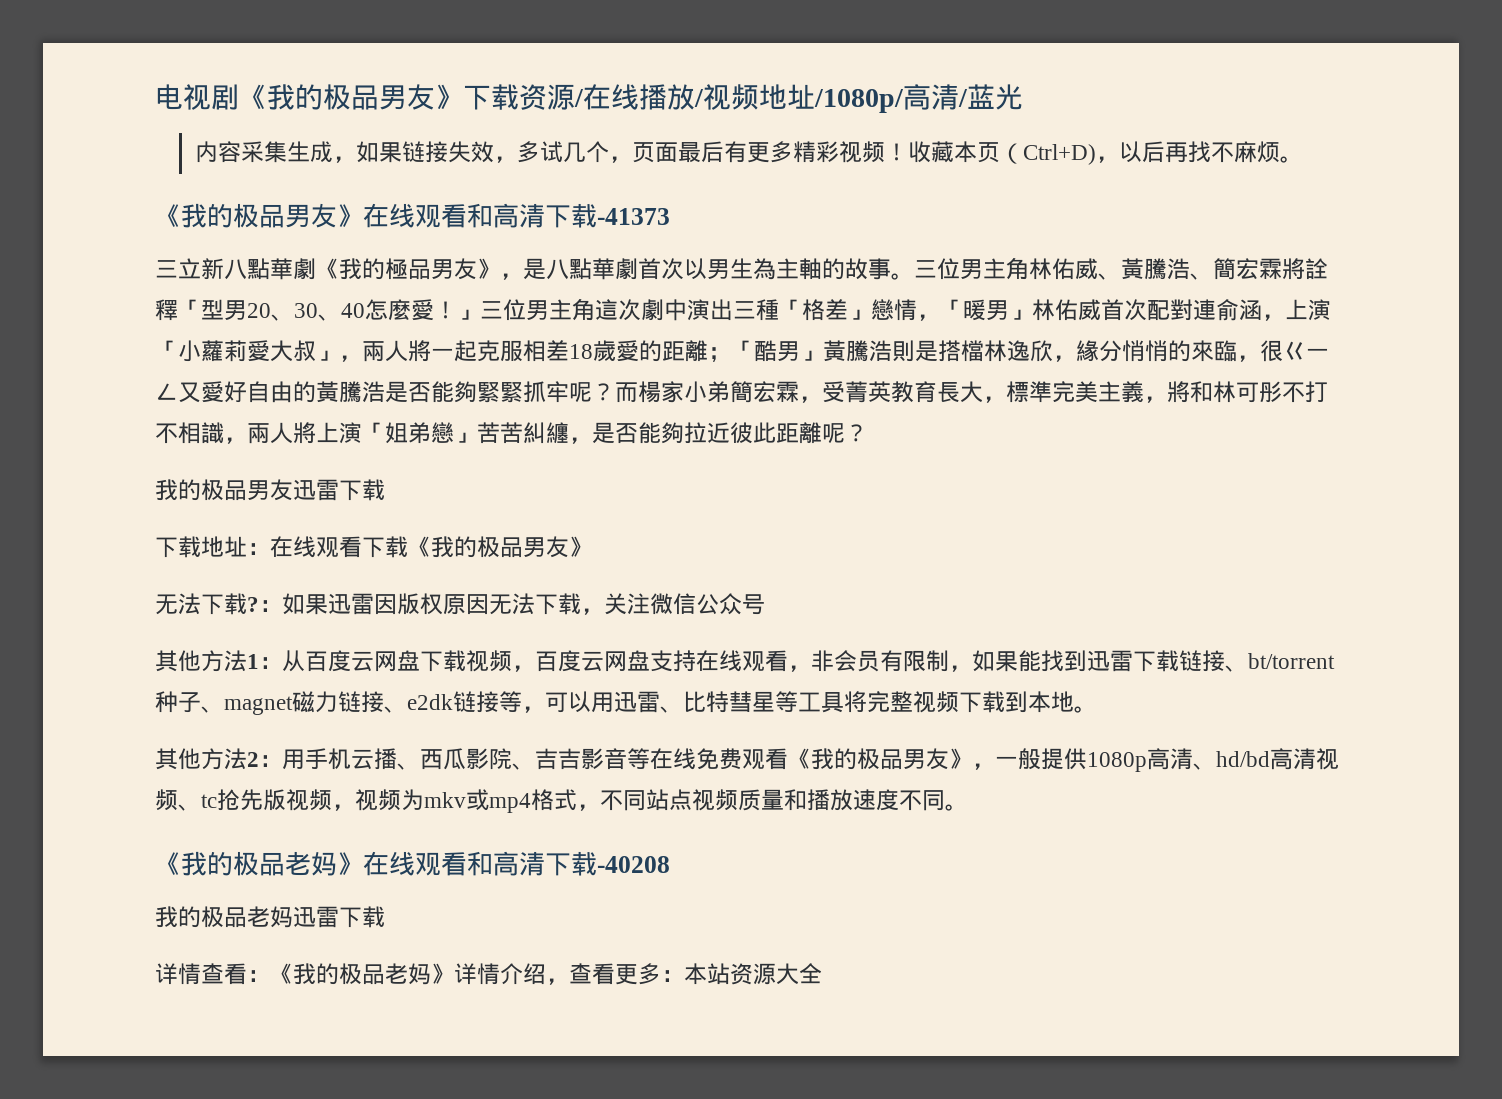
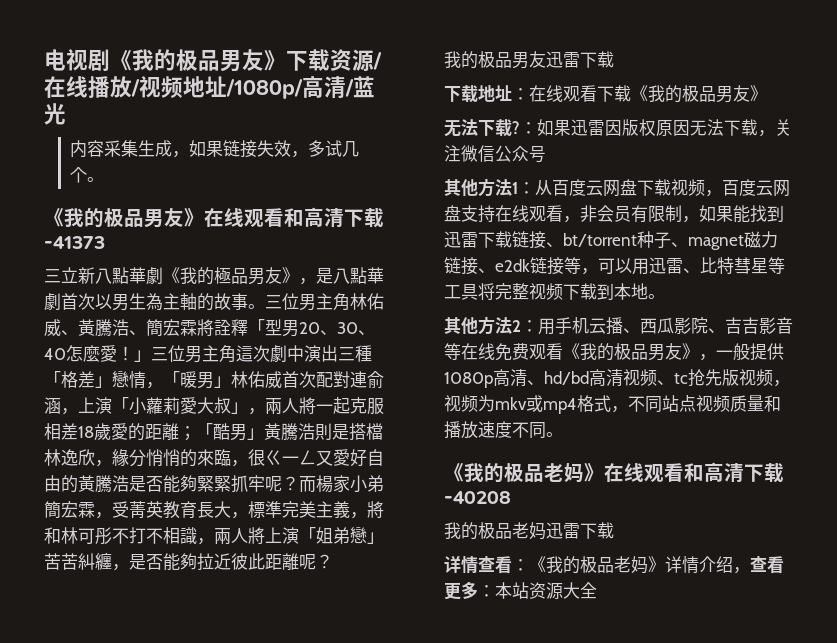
[608,141,1280,165] ，页面最后有更多精彩视频！收藏本页（Ctrl+D)，以后再找不麻烦 -> (88, 175) none

